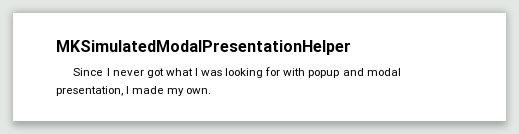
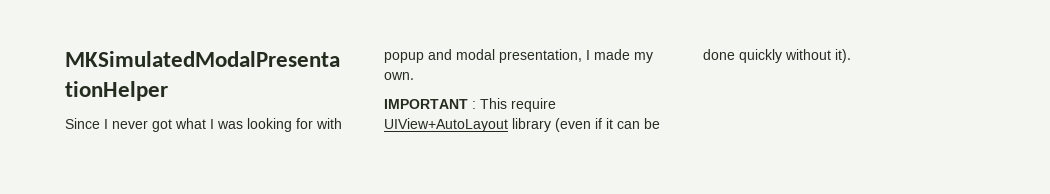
(212, 91) none -> [384,98,556,112] [384,118,660,132] [703,49,851,63] // IMPORTANT : This require UIView+AutoLayout library (even if it can be done quickly without it).

